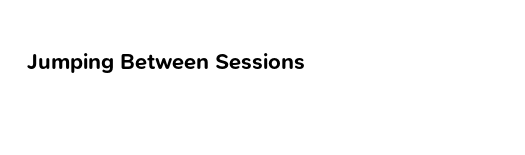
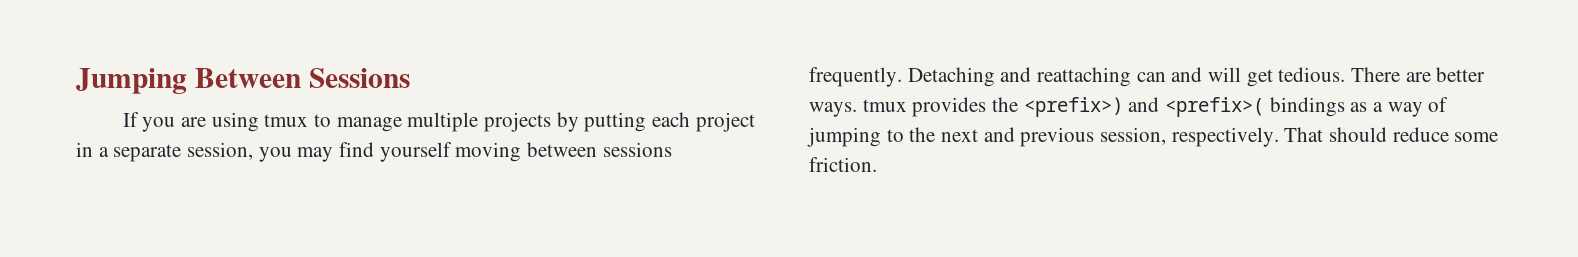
(305, 61) none -> [122,112,755,132] [76,142,672,162] [809,67,1486,87] [809,97,1449,117] [807,127,1499,147] [809,157,877,172] // If you are using tmux to manage multiple projects by putting each project in a separate session, you may find yourself moving between sessions frequently. Detaching and reattaching can and will get tedious. There are better ways. tmux provides the <prefix>) and <prefix>( bindings as a way of jumping to the next and previous session, respectively. That should reduce some friction.

